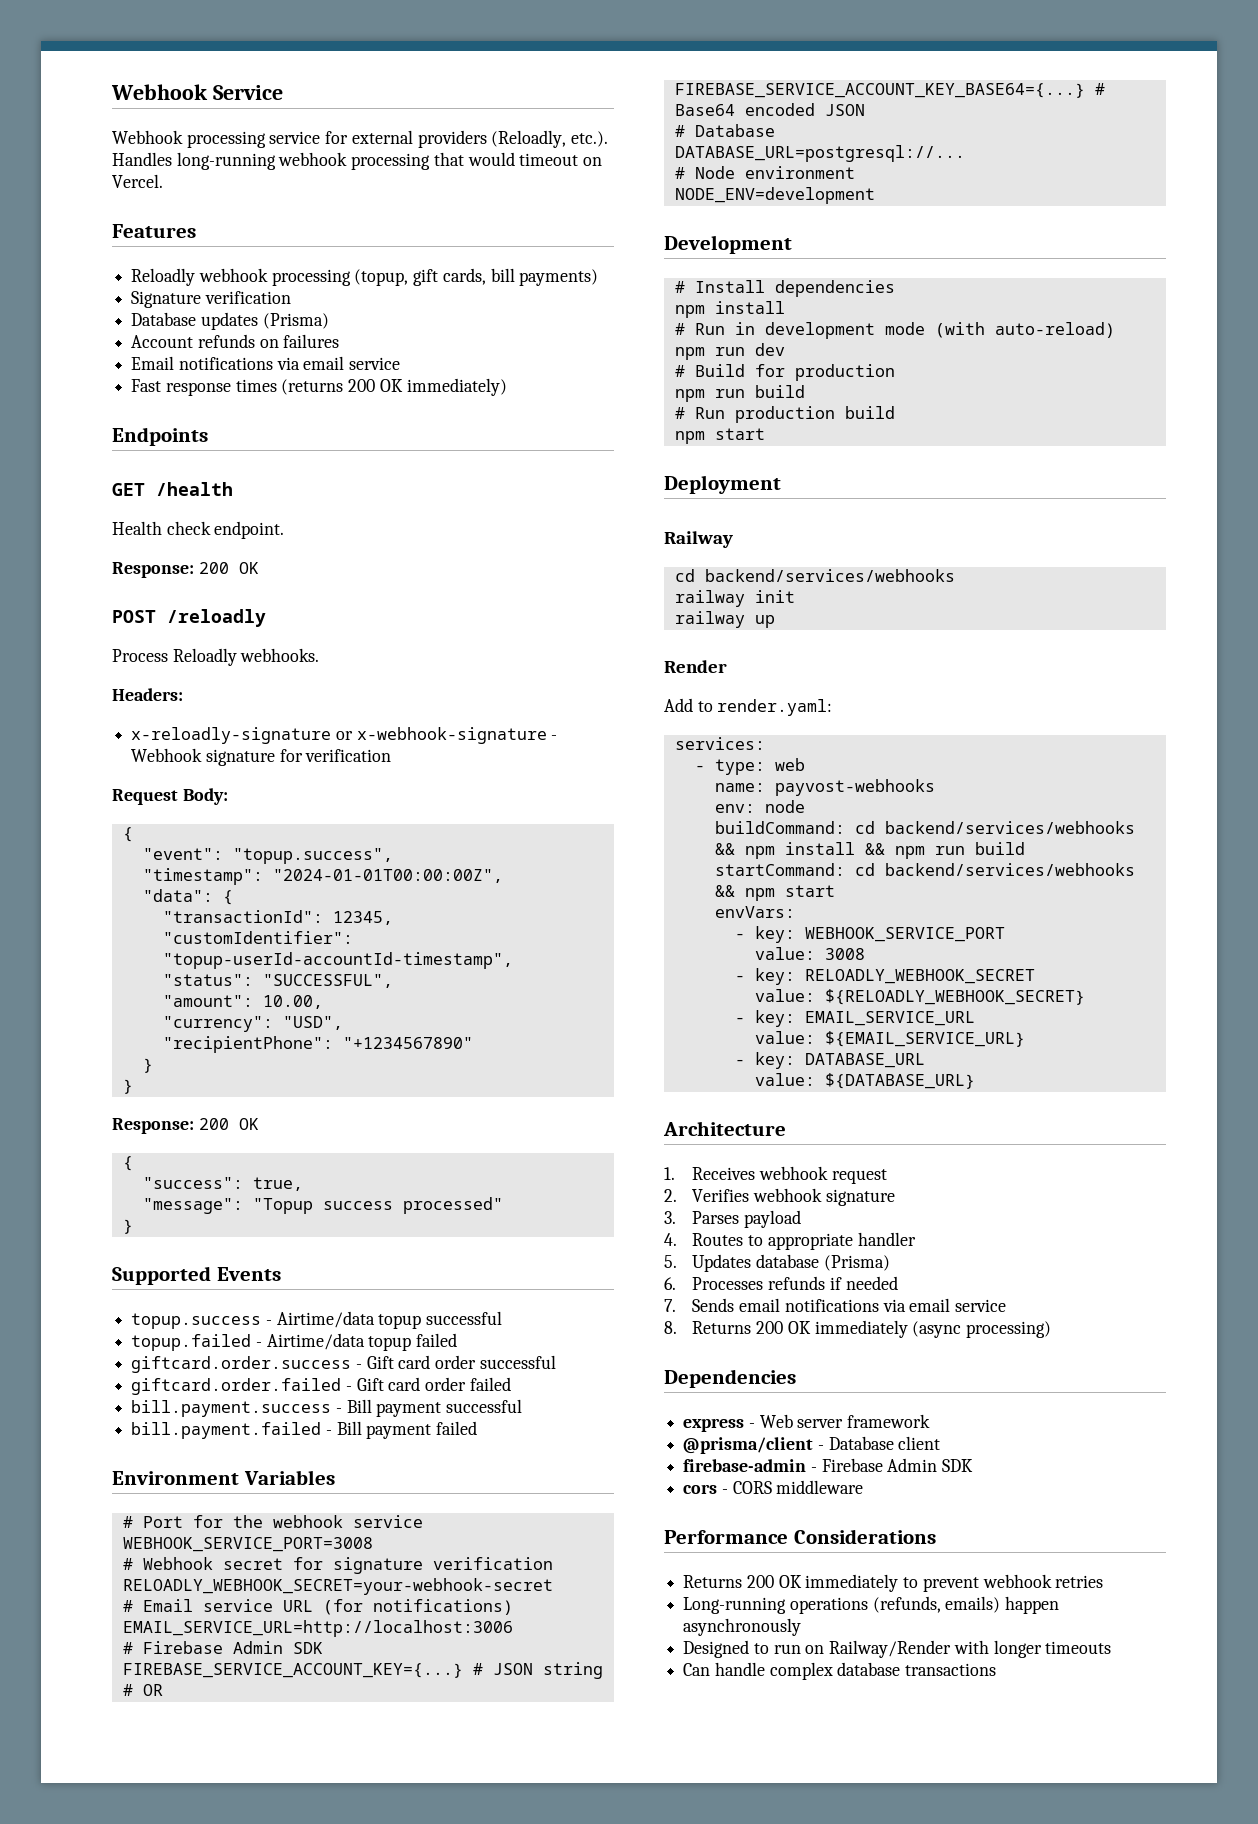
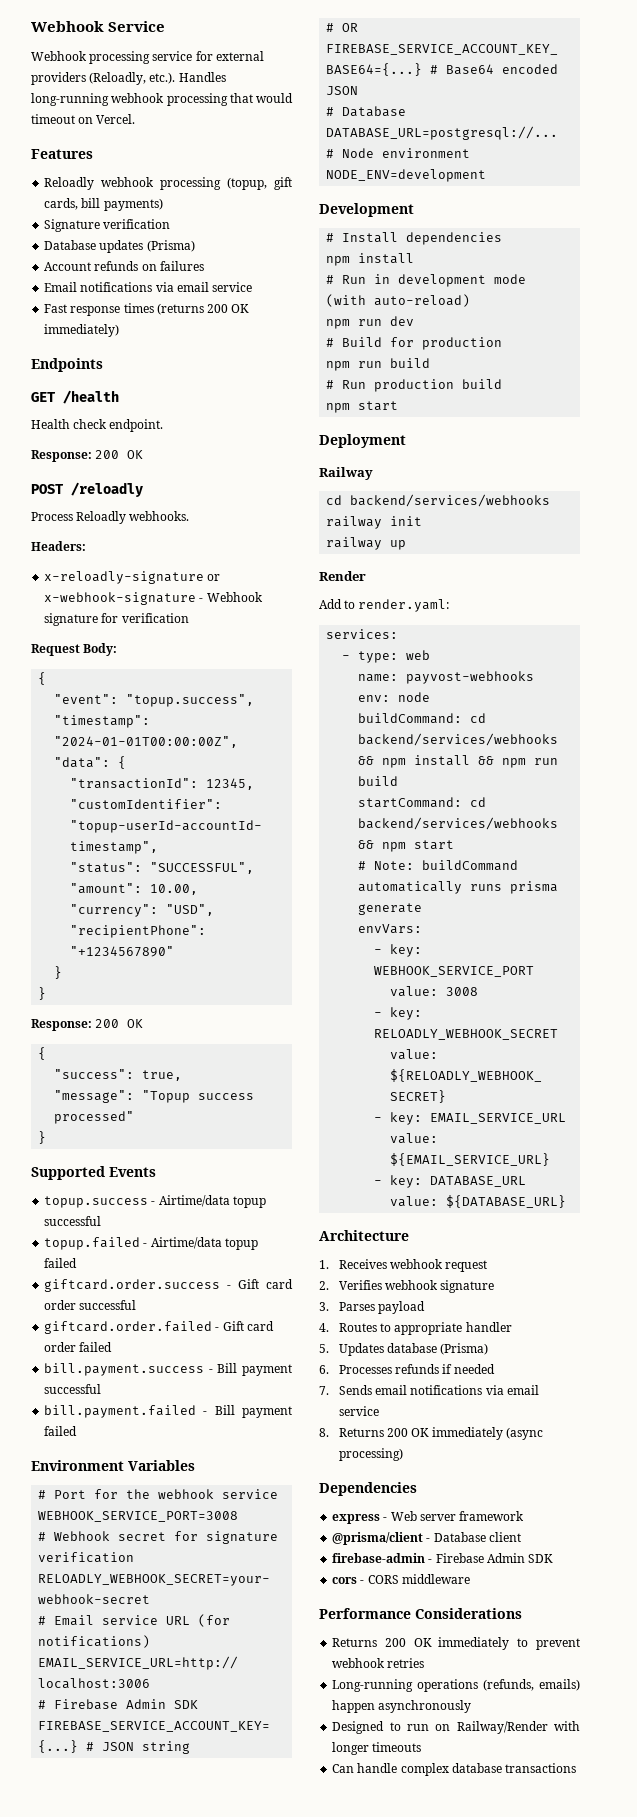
(835, 891) none -> [358,860,519,871] [358,881,559,894] [358,903,423,915] // # Note: buildCommand automatically runs prisma generate

